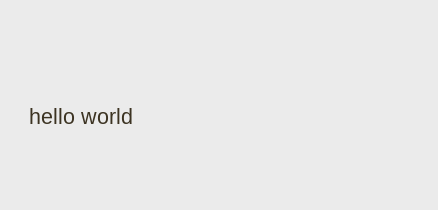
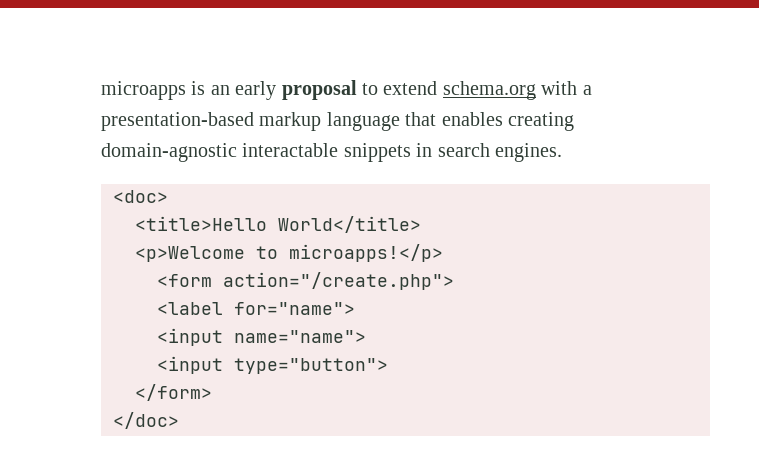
[29,108,133,124] hello world -> [101,80,592,100] [101,112,574,131] [101,143,562,162] [113,190,168,203] [135,216,421,233] [135,244,443,262] [157,272,454,290] [157,302,355,315] [157,328,366,346] [157,356,388,374] [135,384,212,401] [113,412,179,429] microapps is an early proposal to extend schema.org with a presentation-based markup language that enables creating domain-agnostic interactable snippets in search engines. // <doc> // <title>Hello World</title> // <p>Welcome to microapps!</p> // <form action="/create.php"> // <label for="name"> // <input name="name"> // <input type="button"> // </form> // </doc>

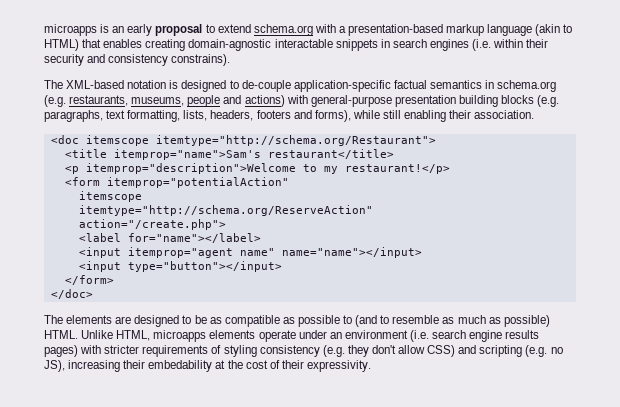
(400, 121) none -> [535,24,573,36] [44,39,79,51] (akin to HTML)
[494,143,562,162] [113,190,168,203] [135,216,421,233] [135,244,443,262] [157,274,212,287] engines. // <doc> // <title>Hello World</title> // <p>Welcome to microapps!</p> // <form -> [429,39,549,51] [44,54,231,66] [44,80,557,92] [44,95,560,107] [44,110,535,122] [50,135,436,146] [64,149,394,160] [64,163,450,174] [64,177,289,188] [78,191,142,202] [78,205,373,216] engines (i.e. within their security and consistency constrains). // The XML-based notation is designed to de-couple application-specific factual semantics in schema.org (e.g. restaurants, museums, people and actions) with general-purpose presentation building blocks (e.g. paragraphs, text formatting, lists, headers, footers and forms), while still enabling their association. // <doc itemscope itemtype="http://schema.org/Restaurant"> // <title itemprop="name">Sam's restaurant</title> // <p itemprop="description">Welcome to my restaurant!</p> // <form itemprop="potentialAction" // itemscope // itemtype="http://schema.org/ReserveAction" //
[234,302,355,315] [157,328,366,346] [157,356,388,374] for="name"> // <input name="name"> // <input type="button"> -> [127,233,261,243] [78,247,422,258] [78,261,282,272] for="name"></label> // <input itemprop="agent name" name="name"></input> // <input type="button"></input>
(179, 420) none -> [44,315,550,327] [44,330,540,342] [44,345,563,357] [44,360,371,372] // The elements are designed to be as compatible as possible to (and to resemble as much as possible) HTML. Unlike HTML, microapps elements operate under an environment (i.e. search engine results pages) with stricter requirements of styling consistency (e.g. they don't allow CSS) and scripting (e.g. no JS), increasing their embedability at the cost of their expressivity.

